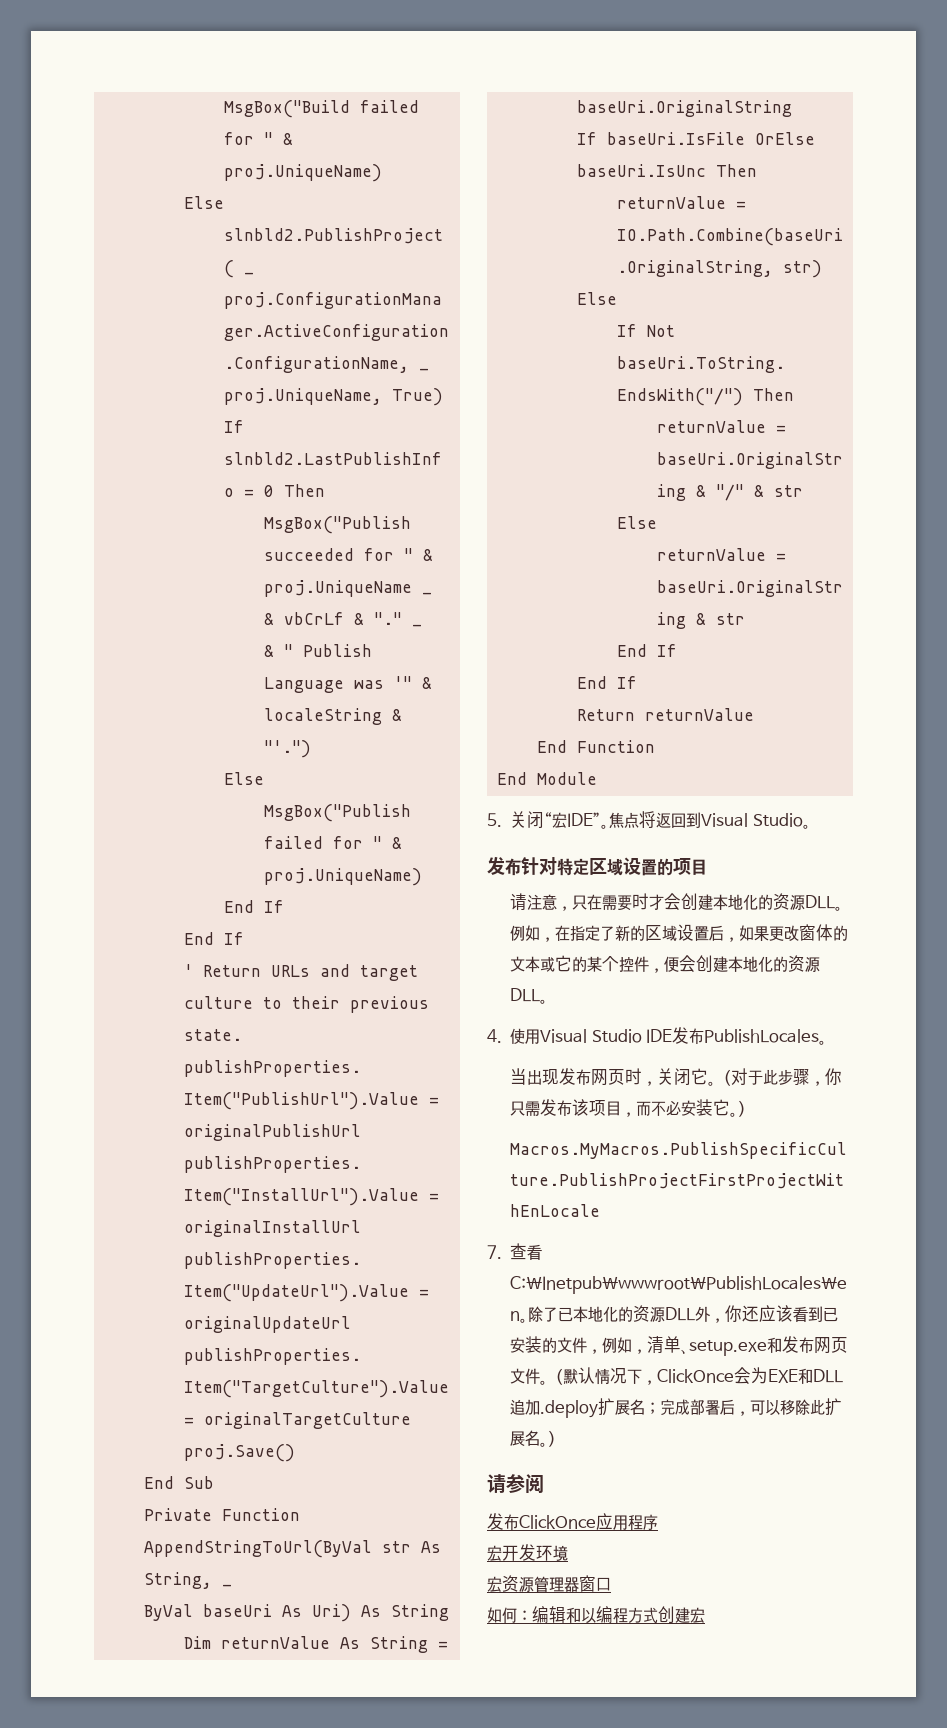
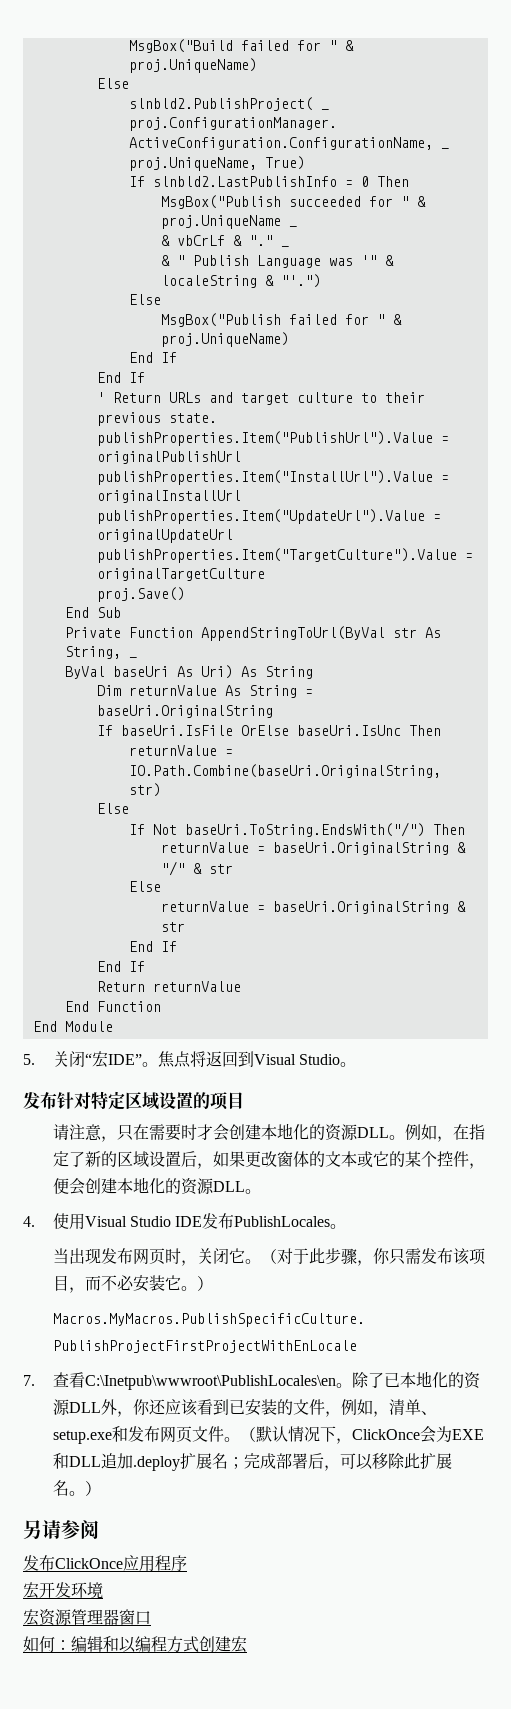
(564, 1438) none -> [23,1520,42,1539] 另

